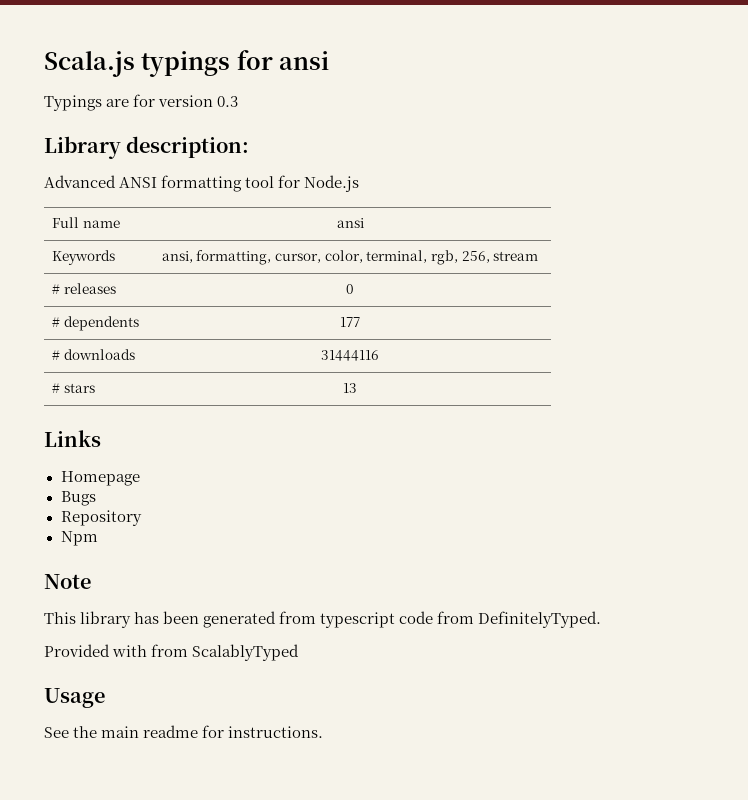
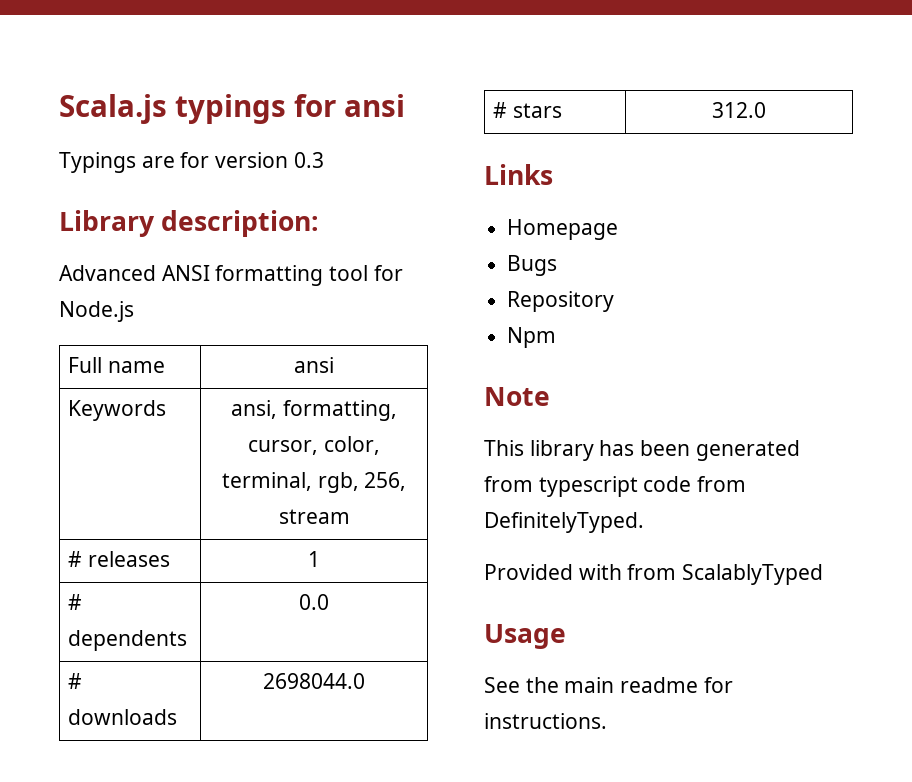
[346,284,354,294] 0 -> [308,551,320,567] 1
[340,317,360,327] 177 -> [299,594,329,610] 0.0
[321,350,379,361] 31444116 -> [263,673,365,689] 2698044.0
[343,383,357,393] 13 -> [712,102,766,118] 312.0

